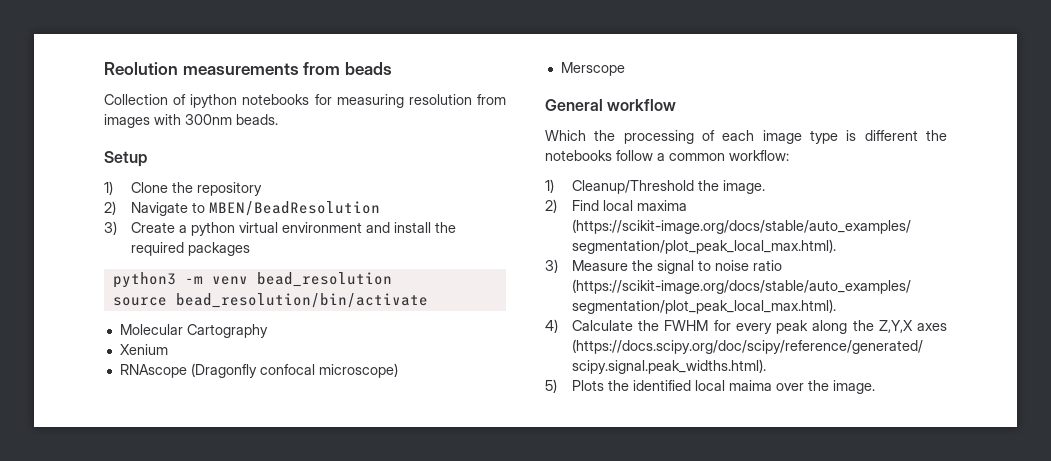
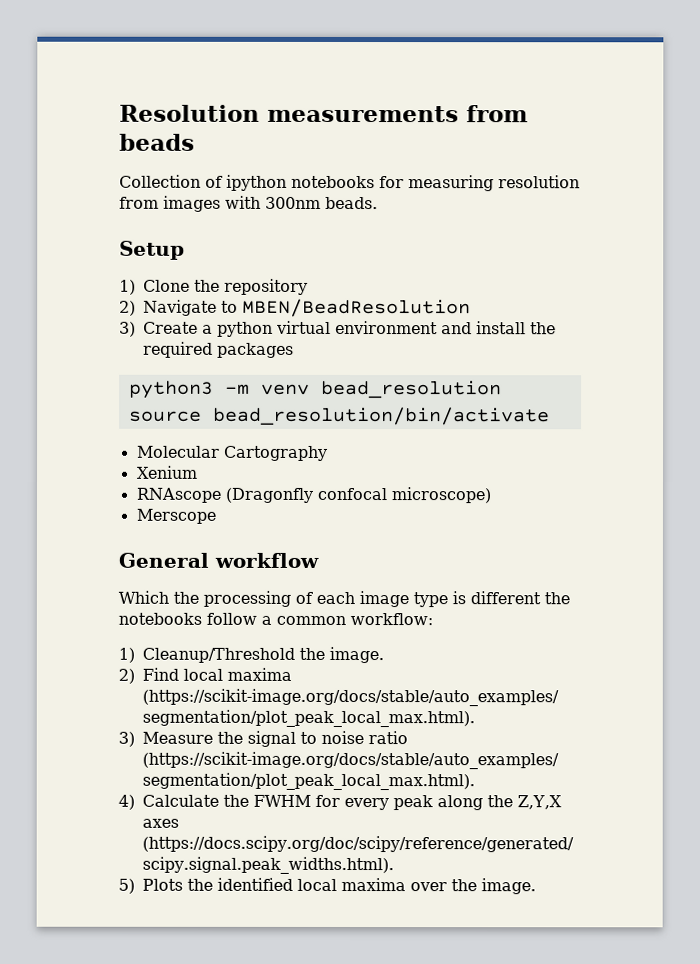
[104,62,178,75] Reolution -> [119,104,260,122] Resolution
[728,380,772,391] maima -> [341,877,406,892] maxima

